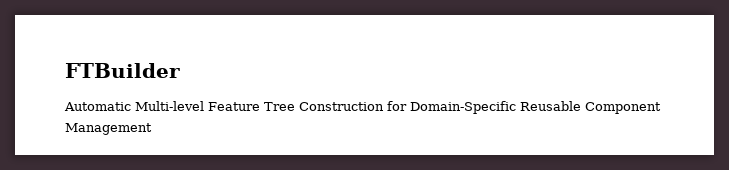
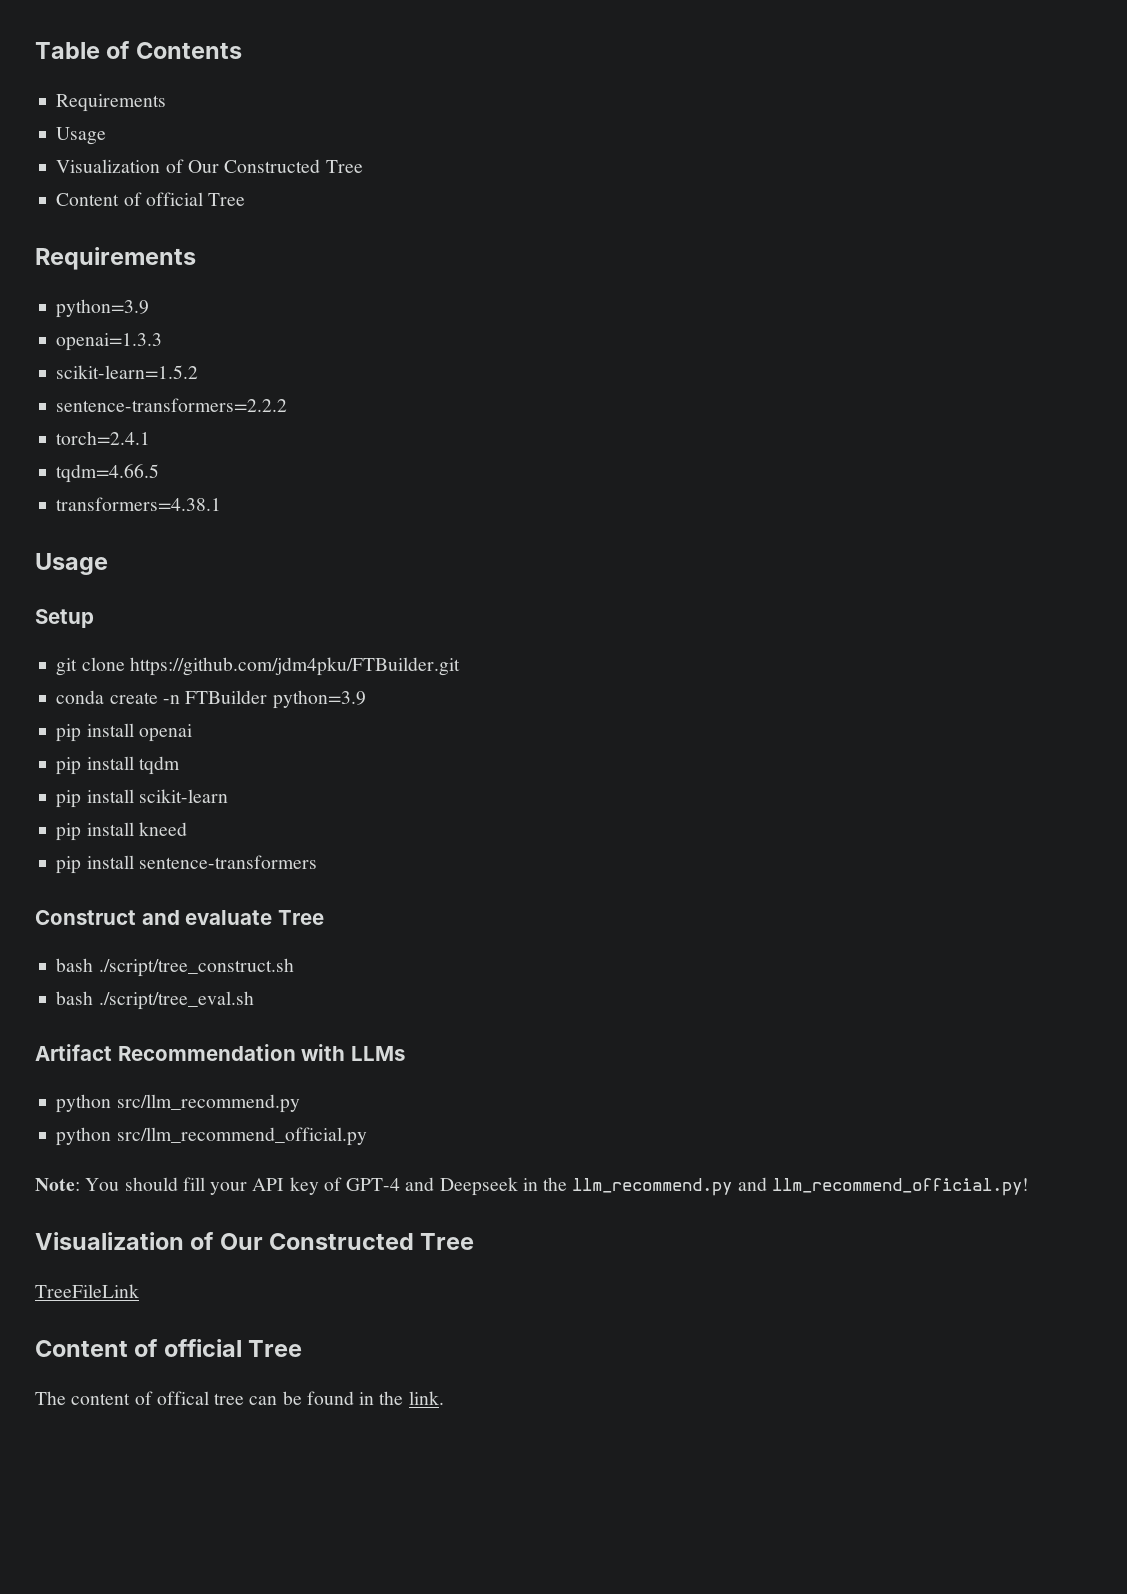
[65,63,180,78] [64,101,661,114] [65,123,152,135] FTBuilder // Automatic Multi-level Feature Tree Construction for Domain-Specific Reusable Component Management -> [35,41,242,59] [56,94,167,112] [56,127,107,145] [56,159,363,173] [56,192,246,206] [35,247,196,270] [56,299,150,318] [56,333,163,351] [56,365,199,379] [56,398,288,412] [56,431,151,445] [56,464,160,483] [56,497,222,511] [35,553,108,575] [35,609,94,628] [56,657,460,676] [56,690,366,709] [56,723,192,742] [56,756,180,775] [56,789,228,808] [56,822,187,841] [56,855,317,874] [35,910,324,925] [56,958,294,977] [56,991,254,1010] [35,1044,405,1061] [56,1094,300,1113] [56,1127,367,1146] [35,1177,1029,1196] [35,1232,475,1250] [35,1284,139,1298] [35,1339,303,1357] [35,1391,444,1405] Table of Contents // Requirements // Usage // Visualization of Our Constructed Tree // Content of official Tree // Requirements // python=3.9 // openai=1.3.3 // scikit-learn=1.5.2 // sentence-transformers=2.2.2 // torch=2.4.1 // tqdm=4.66.5 // transformers=4.38.1 // Usage // Setup // git clone https://github.com/jdm4pku/FTBuilder.git // conda create -n FTBuilder python=3.9 // pip install openai // pip install tqdm // pip install scikit-learn // pip install kneed // pip install sentence-transformers // Construct and evaluate Tree // bash ./script/tree_construct.sh // bash ./script/tree_eval.sh // Artifact Recommendation with LLMs // python src/llm_recommend.py // python src/llm_recommend_official.py // Note: You should fill your API key of GPT-4 and Deepseek in the llm_recommend.py and llm_recommend_official.py! // Visualization of Our Constructed Tree // TreeFileLink // Content of official Tree // The content of offical tree can be found in the link.

